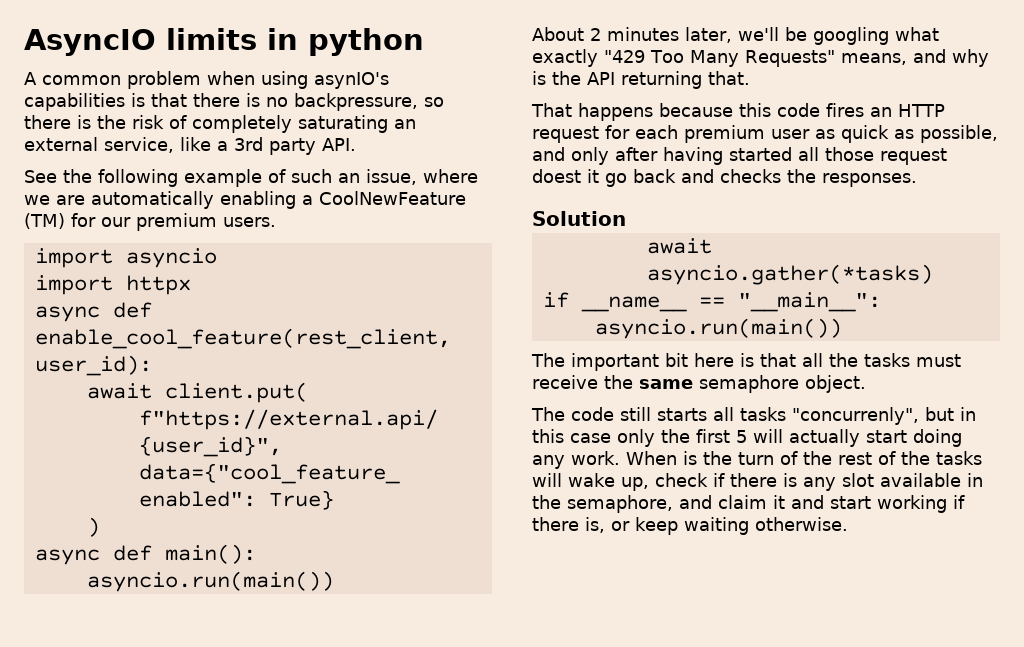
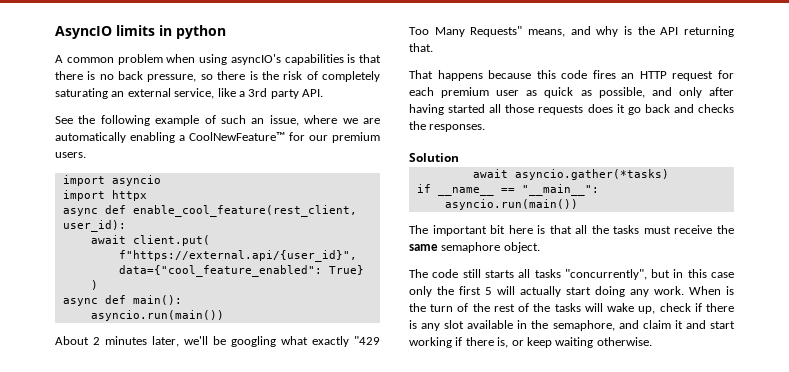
[314,72,389,89] asynIO's -> [230,54,281,65] asyncIO's
[294,93,418,111] backpressure, -> [118,71,197,82] back pressure,
[319,191,466,205] [24,213,65,229] CoolNewFeature (TM) -> [189,132,285,141] CoolNewFeature™
[880,148,947,165] [532,169,581,183] request doest -> [538,104,613,115] requests does
[792,407,919,425] "concurrenly", -> [564,269,647,280] "concurrently",

